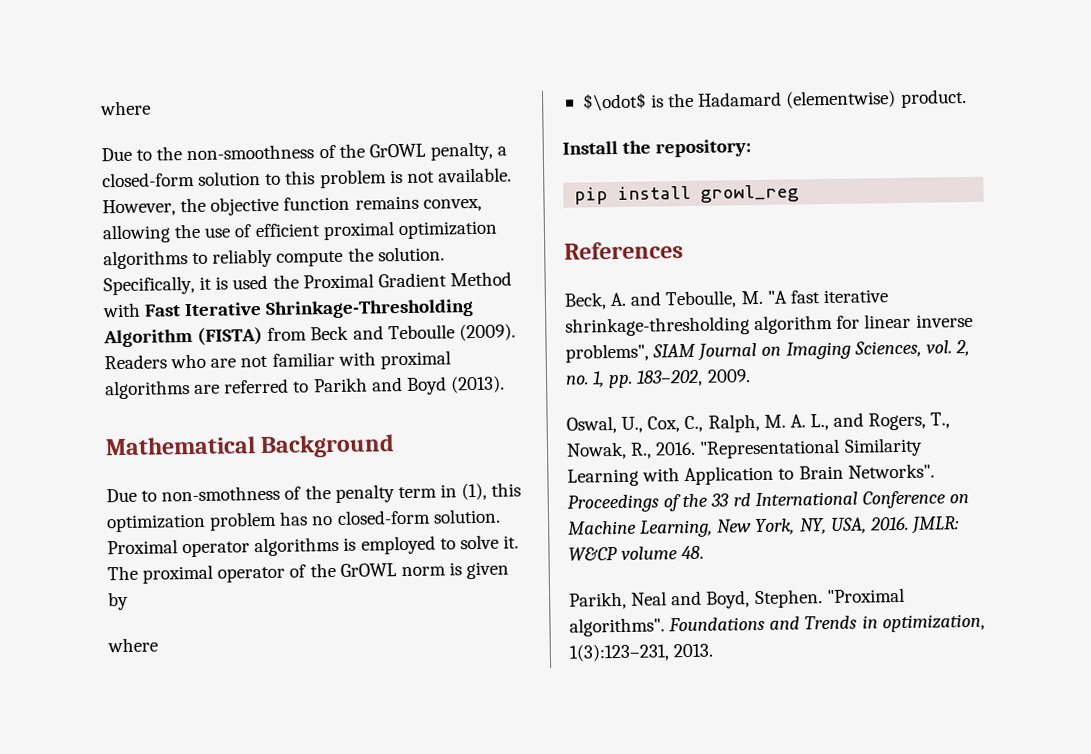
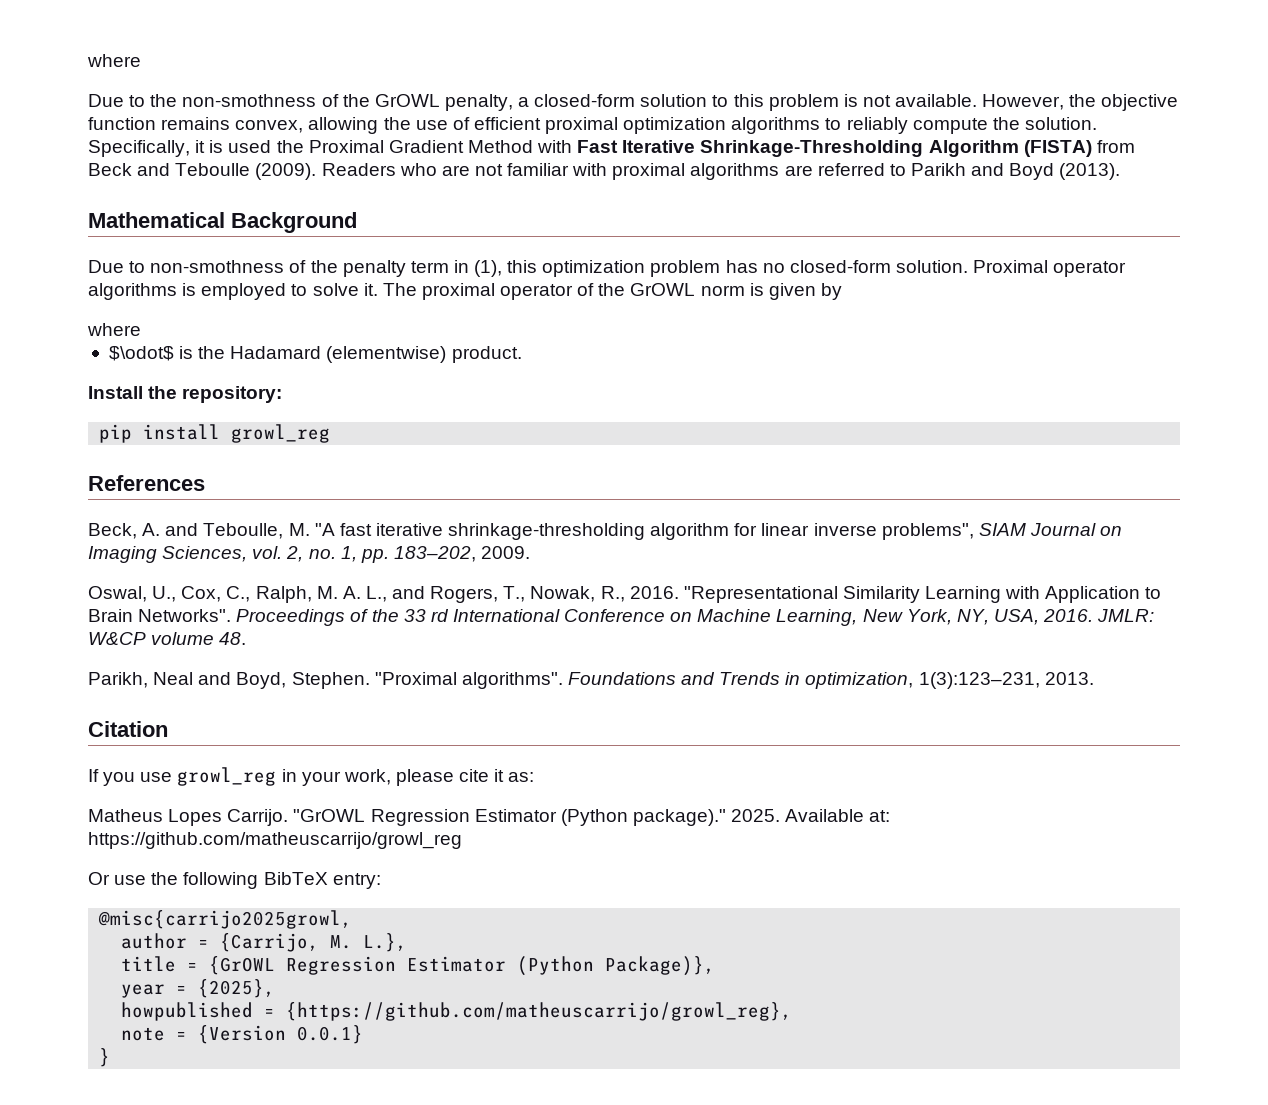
[186,144,315,161] non-smoothness -> [182,94,317,107] non-smothness
(714, 650) none -> [88,721,168,737] [88,767,535,786] [88,809,891,826] [88,832,462,849] [88,872,381,889] [98,910,353,929] [121,933,408,952] [121,956,716,976] [121,979,276,998] [121,1002,793,1021] [121,1025,364,1044] [99,1048,111,1067] // Citation // If you use growl_reg in your work, please cite it as: // Matheus Lopes Carrijo. "GrOWL Regression Estimator (Python package)." 2025. Available at: https://github.com/matheuscarrijo/growl_reg // Or use the following BibTeX entry: // @misc{carrijo2025growl, // author = {Carrijo, M. L.}, // title = {GrOWL Regression Estimator (Python Package)}, // year = {2025}, // howpublished = {https://github.com/matheuscarrijo/growl_reg}, // note = {Version 0.0.1} // }

